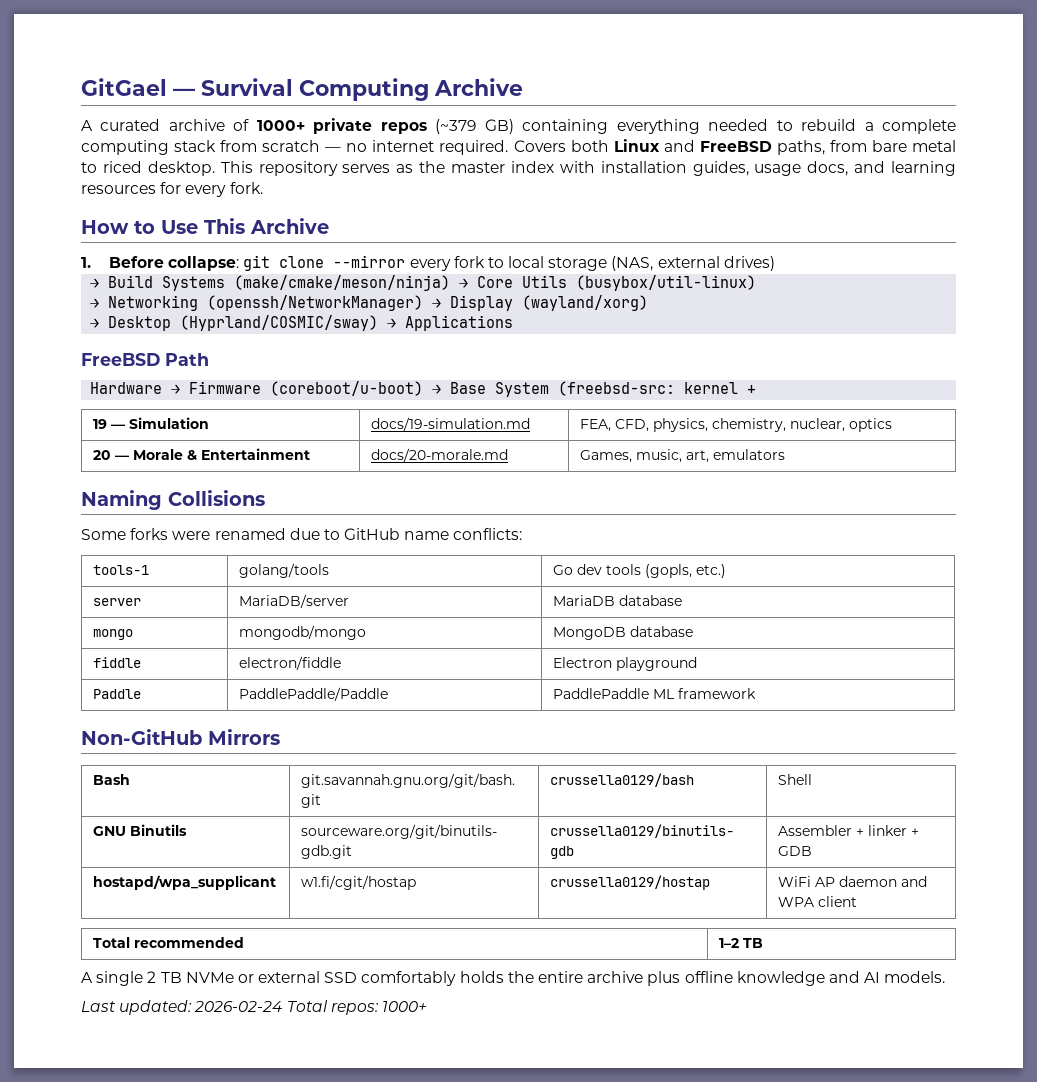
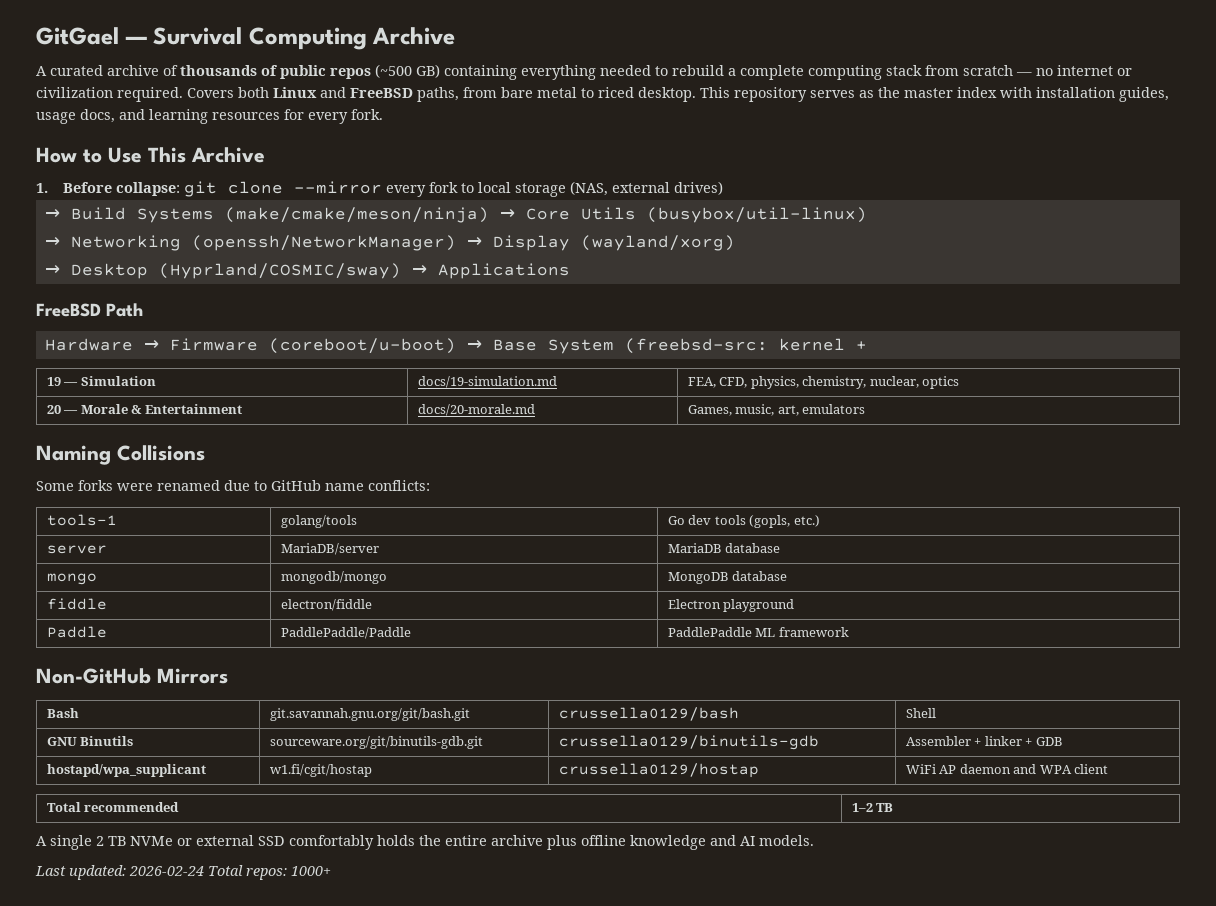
[256,118,477,134] 1000+ private repos (~379 -> [180,64,412,79] thousands of public repos (~500
(435, 146) none -> [1117,68,1132,76] [36,87,113,98] or civilization

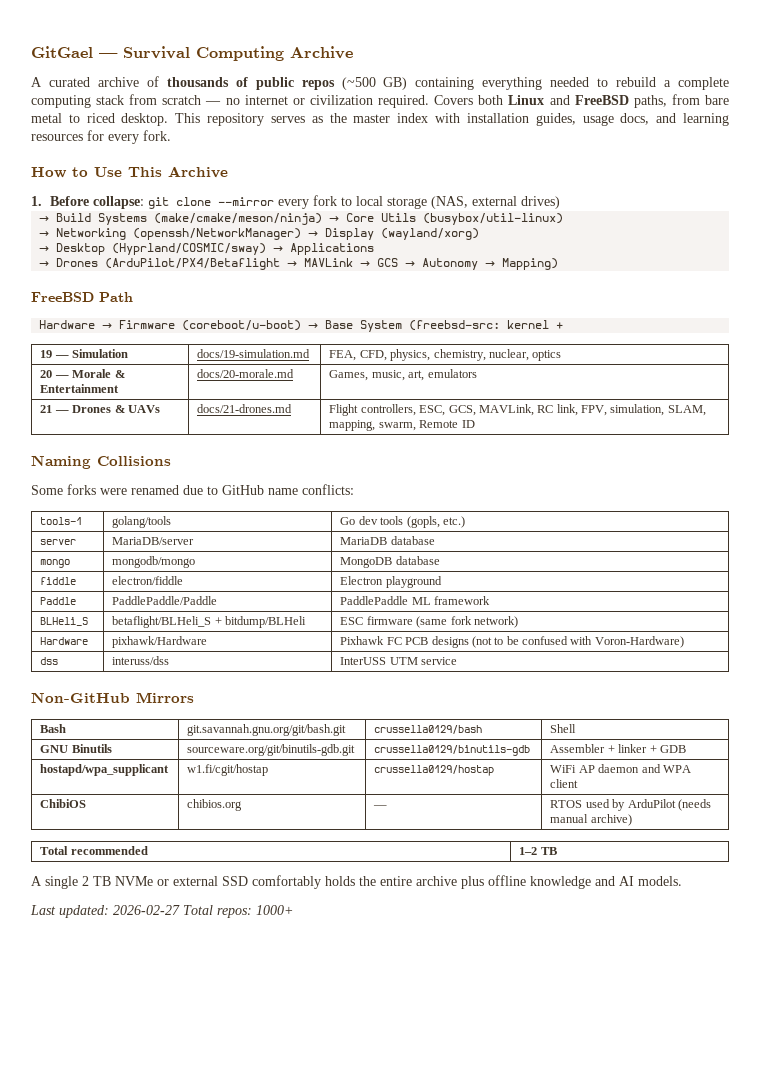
(570, 271) none -> [39,258,559,270] // → Drones (ArduPilot/PX4/Betaflight → MAVLink → GCS → Autonomy → Mapping)
(866, 409) none -> [40,405,160,413] [197,404,293,413] [329,404,706,416] [329,420,475,431] // 21 — Drones & UAVs | docs/21-drones.md | Flight controllers, ESC, GCS, MAVLink, RC link, FPV, simulation, SLAM, mapping, swarm, Remote ID
(849, 632) none -> [40,617,89,626] [112,616,307,628] [340,616,518,628] [40,637,89,645] [112,636,208,648] [340,636,684,648] [40,657,59,665] [112,656,170,665] [340,657,458,665] // BLHeli_S | betaflight/BLHeli_S + bitdump/BLHeli | ESC firmware (same fork network) // Hardware | pixhawk/Hardware | Pixhawk FC PCB designs (not to be confused with Voron-Hardware) // dss | interuss/dss | InterUSS UTM service
(1109, 769) none -> [40,799,87,808] [187,799,243,811] [373,805,388,808] [550,799,711,811] [550,814,632,826] // ChibiOS | chibios.org | — | RTOS used by ArduPilot (needs manual archive)
[129,866,204,876] 2026-02-24 -> [113,905,180,915] 2026-02-27

